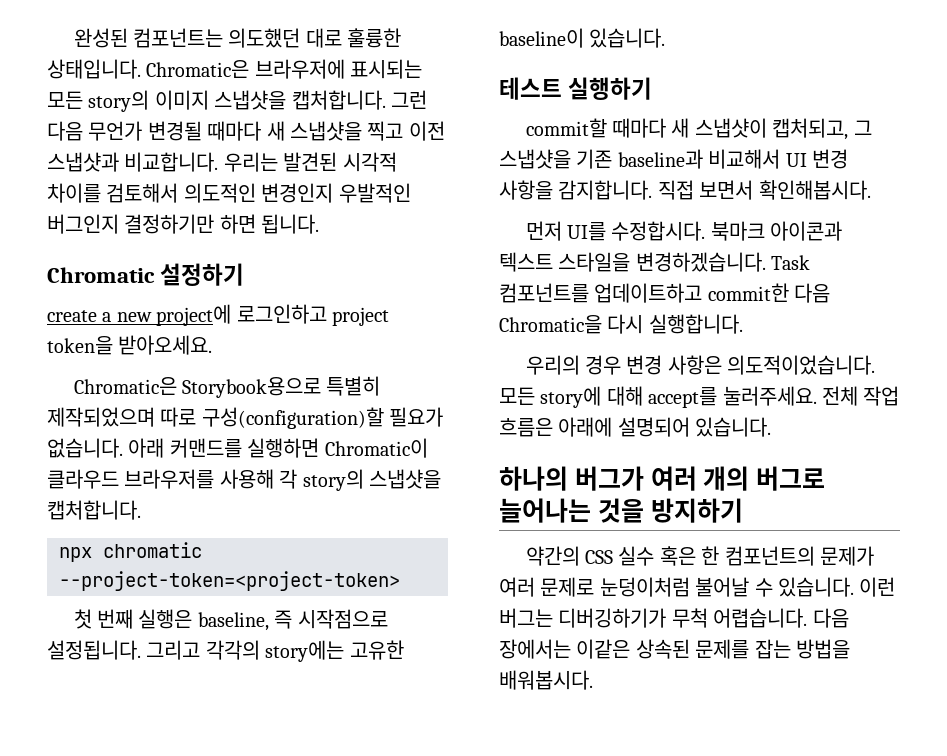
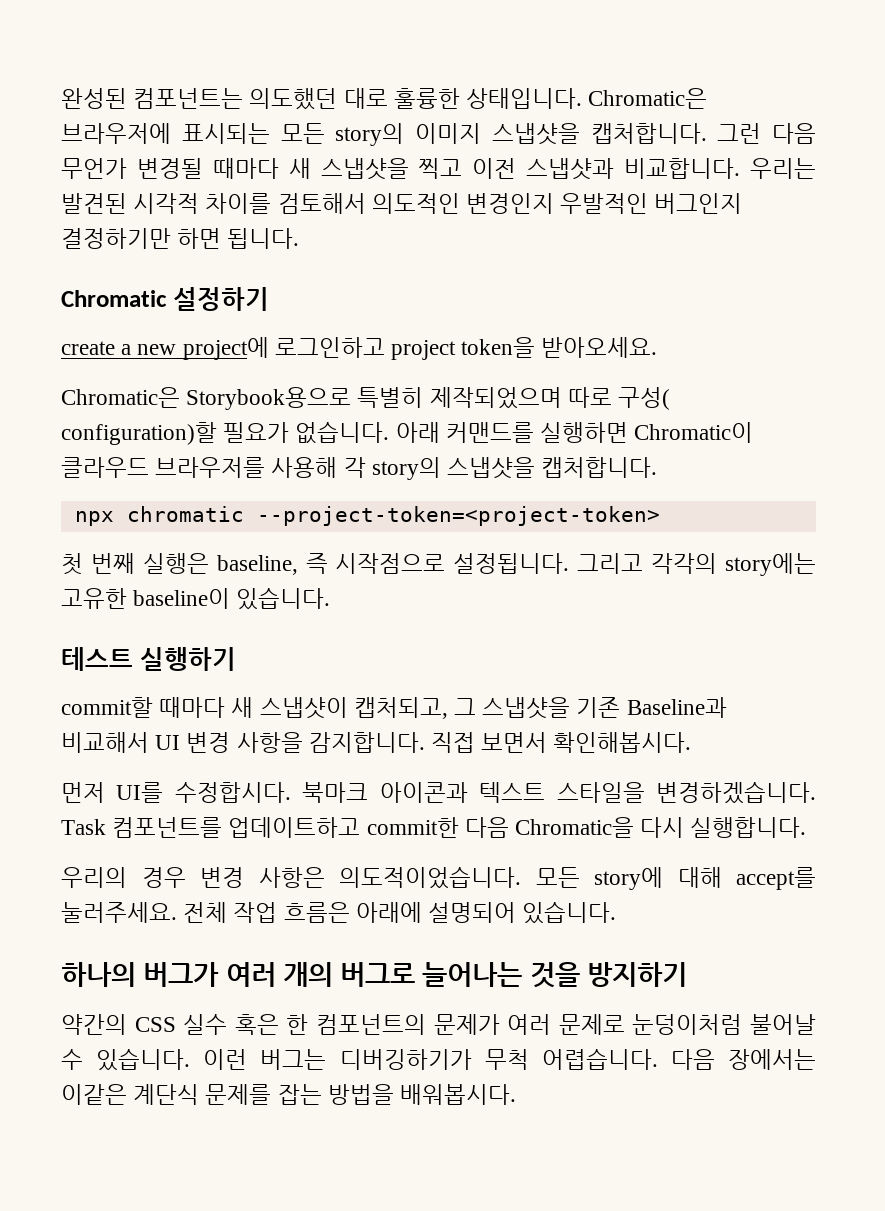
[201,407,384,429] 구성(configuration)할 -> [618,387,671,410] [61,422,217,445] 구성( configuration)할
[617,149,703,169] baseline과 -> [626,697,727,718] Baseline과
[635,639,690,659] 상속된 -> [133,1084,200,1105] 계단식

